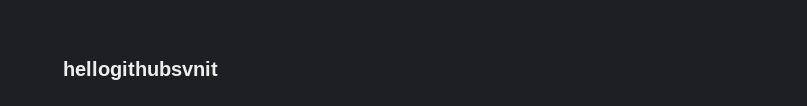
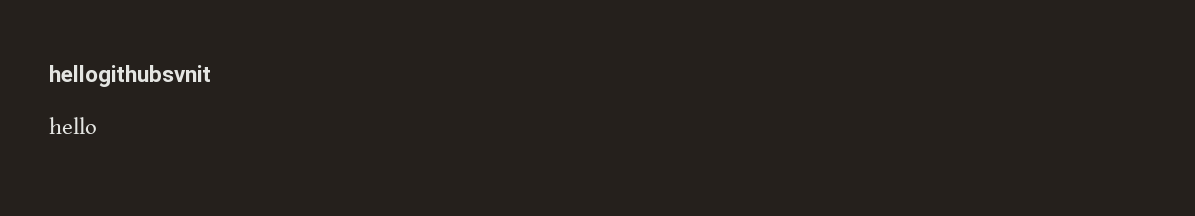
(218, 70) none -> [49,117,97,134] // hello

